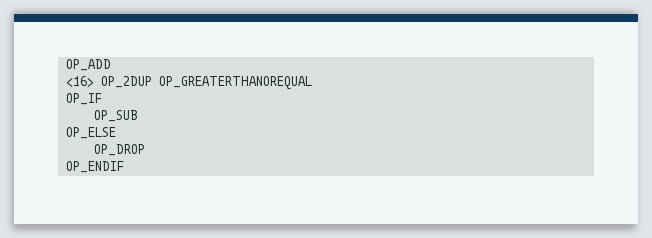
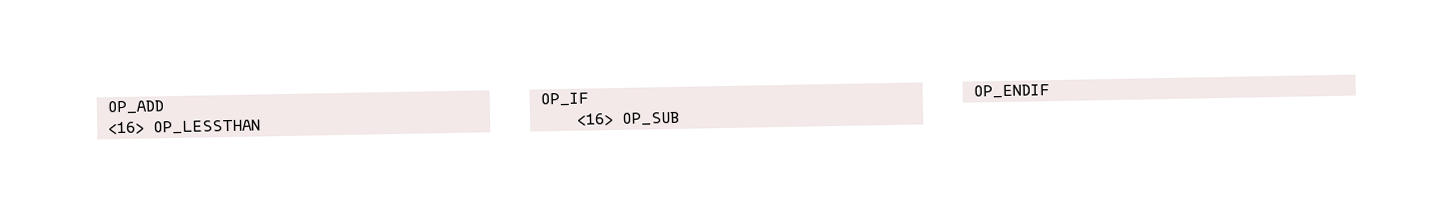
[100,76,312,90] OP_2DUP OP_GREATERTHANOREQUAL -> [153,119,262,135] OP_LESSTHAN
(102, 99) none -> [577,113,615,126] <16>
[65,127,116,139] [93,144,145,156] // OP_ELSE // OP_DROP -> (681, 118) none

